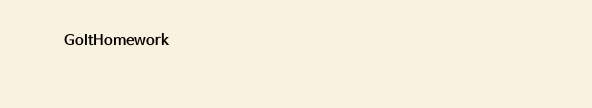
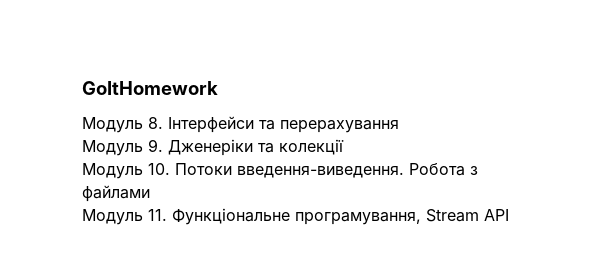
(170, 39) none -> [82,116,399,133] [82,139,344,156] [82,163,478,179] [82,185,150,202] [82,208,509,225] // Модуль 8. Інтерфейси та перерахування // Модуль 9. Дженеріки та колекції // Модуль 10. Потоки введення-виведення. Робота з файлами // Модуль 11. Функціональне програмування, Stream API

